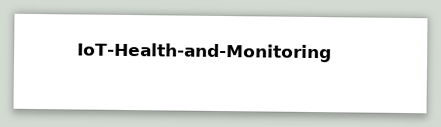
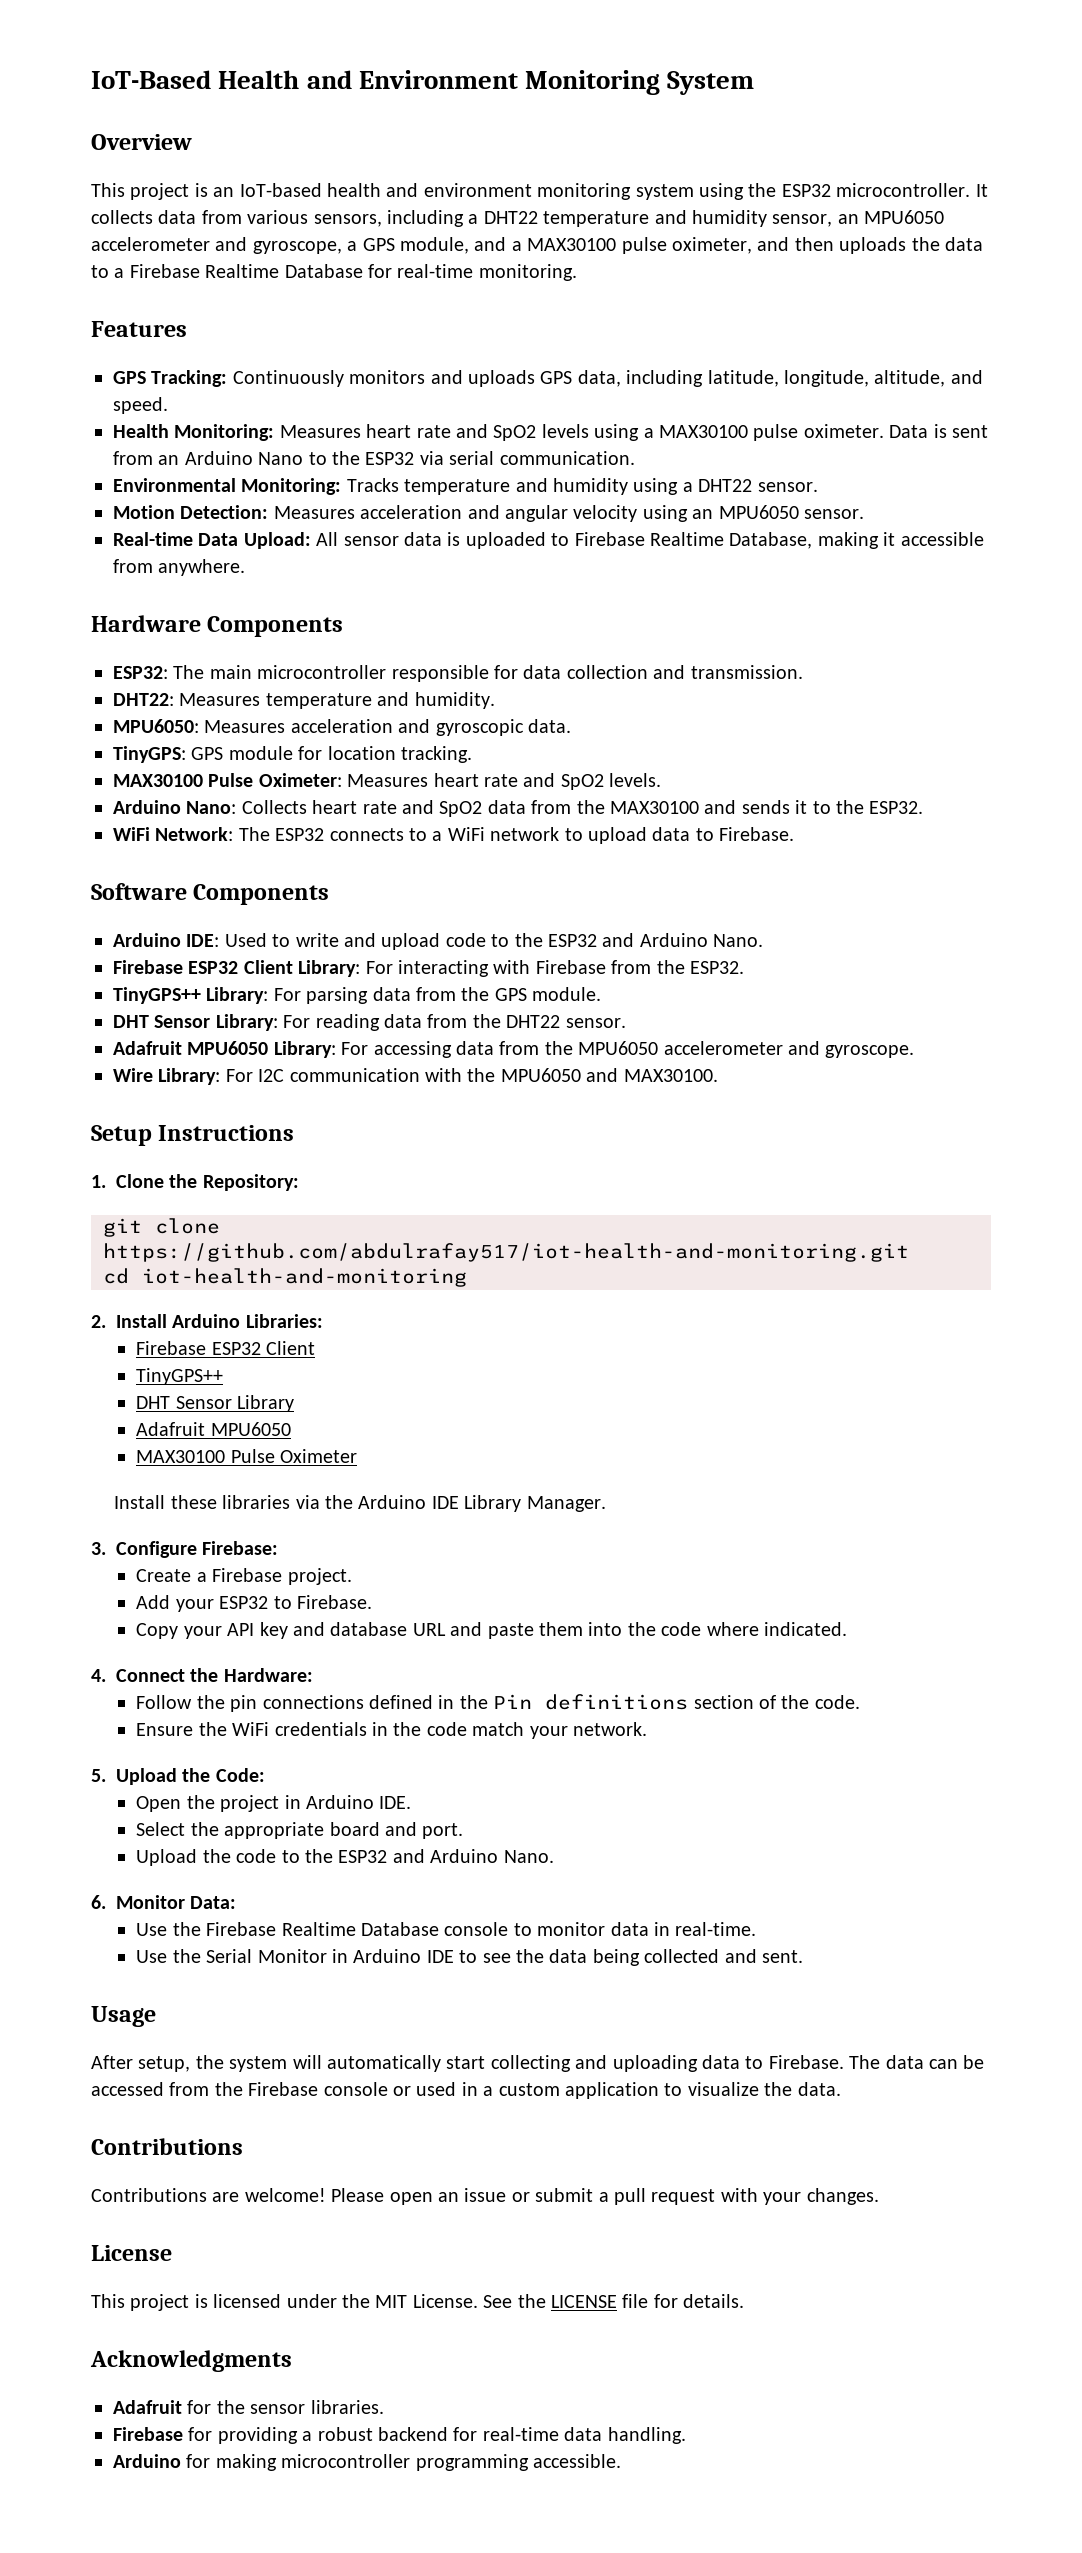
[77,42,332,63] IoT-Health-and-Monitoring -> [91,70,755,95] [91,134,192,150] [91,183,988,200] [91,210,945,227] [91,237,983,254] [91,264,577,281] [91,321,187,337] [113,370,983,387] [113,397,168,414] [113,424,988,441] [113,451,635,465] [113,478,818,495] [113,505,864,522] [113,532,984,549] [113,559,246,576] [91,615,344,637] [113,665,803,682] [113,692,495,709] [113,719,571,736] [113,746,472,763] [113,773,662,790] [113,800,924,817] [113,827,795,844] [91,883,330,905] [113,933,764,950] [113,960,744,977] [113,987,602,1004] [113,1014,626,1031] [113,1041,915,1058] [113,1068,718,1085] [91,1125,295,1146] [91,1174,299,1191] [103,1218,220,1237] [103,1243,909,1262] [103,1268,467,1287] [91,1314,323,1328] [136,1341,316,1355] [136,1368,224,1385] [136,1395,295,1412] [136,1422,291,1436] [136,1449,358,1463] [114,1495,606,1512] [91,1541,279,1558] [136,1568,352,1585] [136,1595,372,1612] [136,1622,847,1639] [91,1668,313,1682] [136,1694,860,1712] [136,1722,647,1739] [91,1768,265,1785] [136,1795,412,1812] [136,1822,464,1839] [136,1849,554,1866] [91,1895,237,1909] [136,1922,757,1936] [136,1949,803,1966] [91,2006,156,2027] [91,2055,985,2072] [91,2082,841,2099] [91,2138,243,2155] [91,2188,879,2205] [91,2245,172,2261] [91,2294,745,2311] [90,2350,292,2372] [113,2400,384,2414] [113,2427,686,2444] [113,2454,621,2471] IoT-Based Health and Environment Monitoring System // Overview // This project is an IoT-based health and environment monitoring system using the ESP32 microcontroller. It collects data from various sensors, including a DHT22 temperature and humidity sensor, an MPU6050 accelerometer and gyroscope, a GPS module, and a MAX30100 pulse oximeter, and then uploads the data to a Firebase Realtime Database for real-time monitoring. // Features // GPS Tracking: Continuously monitors and uploads GPS data, including latitude, longitude, altitude, and speed. // Health Monitoring: Measures heart rate and SpO2 levels using a MAX30100 pulse oximeter. Data is sent from an Arduino Nano to the ESP32 via serial communication. // Environmental Monitoring: Tracks temperature and humidity using a DHT22 sensor. // Motion Detection: Measures acceleration and angular velocity using an MPU6050 sensor. // Real-time Data Upload: All sensor data is uploaded to Firebase Realtime Database, making it accessible from anywhere. // Hardware Components // ESP32: The main microcontroller responsible for data collection and transmission. // DHT22: Measures temperature and humidity. // MPU6050: Measures acceleration and gyroscopic data. // TinyGPS: GPS module for location tracking. // MAX30100 Pulse Oximeter: Measures heart rate and SpO2 levels. // Arduino Nano: Collects heart rate and SpO2 data from the MAX30100 and sends it to the ESP32. // WiFi Network: The ESP32 connects to a WiFi network to upload data to Firebase. // Software Components // Arduino IDE: Used to write and upload code to the ESP32 and Arduino Nano. // Firebase ESP32 Client Library: For interacting with Firebase from the ESP32. // TinyGPS++ Library: For parsing data from the GPS module. // DHT Sensor Library: For reading data from the DHT22 sensor. // Adafruit MPU6050 Library: For accessing data from the MPU6050 accelerometer and gyroscope. // Wire Library: For I2C communication with the MPU6050 and MAX30100. // Setup Instructions // 1. Clone the Repository: // git clone https://github.com/abdulrafay517/iot-health-and-monitoring.git // cd iot-health-and-monitoring // 2. Install Arduino Libraries: // Firebase ESP32 Client // TinyGPS++ // DHT Sensor Library // Adafruit MPU6050 // MAX30100 Pulse Oximeter // Install these libraries via the Arduino IDE Library Manager. // 3. Configure Firebase: // Create a Firebase project. // Add your ESP32 to Firebase. // Copy your API key and database URL and paste them into the code where indicated. // 4. Connect the Hardware: // Follow the pin connections defined in the Pin definitions section of the code. // Ensure the WiFi credentials in the code match your network. // 5. Upload the Code: // Open the project in Arduino IDE. // Select the appropriate board and port. // Upload the code to the ESP32 and Arduino Nano. // 6. Monitor Data: // Use the Firebase Realtime Database console to monitor data in real-time. // Use the Serial Monitor in Arduino IDE to see the data being collected and sent. // Usage // After setup, the system will automatically start collecting and uploading data to Firebase. The data can be accessed from the Firebase console or used in a custom application to visualize the data. // Contributions // Contributions are welcome! Please open an issue or submit a pull request with your changes. // License // This project is licensed under the MIT License. See the LICENSE file for details. // Acknowledgments // Adafruit for the sensor libraries. // Firebase for providing a robust backend for real-time data handling. // Arduino for making microcontroller programming accessible.

